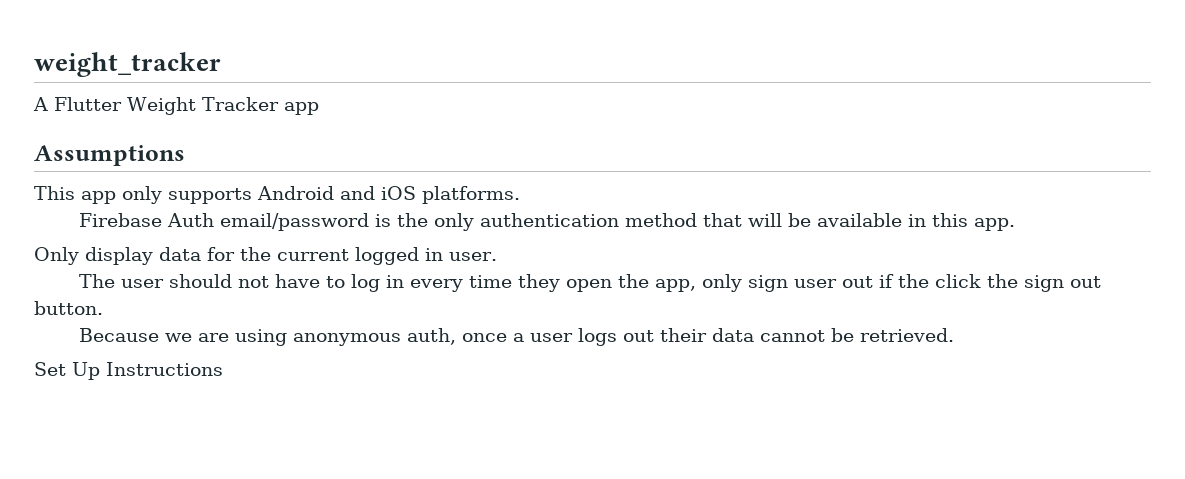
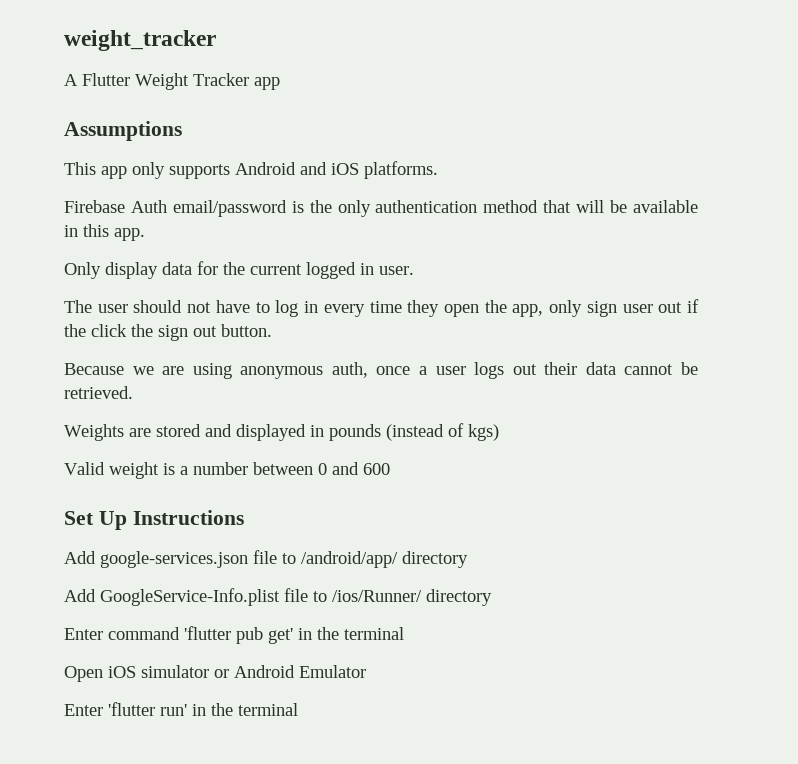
[34,362,223,380] Set Up Instructions -> [64,423,499,441] [64,462,390,479] [64,510,244,530] [64,550,468,568] [64,588,492,606] [64,626,404,644] [64,665,366,682] [64,702,298,716] Weights are stored and displayed in pounds (instead of kgs) // Valid weight is a number between 0 and 600 // Set Up Instructions // Add google-services.json file to /android/app/ directory // Add GoogleService-Info.plist file to /ios/Runner/ directory // Enter command 'flutter pub get' in the terminal // Open iOS simulator or Android Emulator // Enter 'flutter run' in the terminal

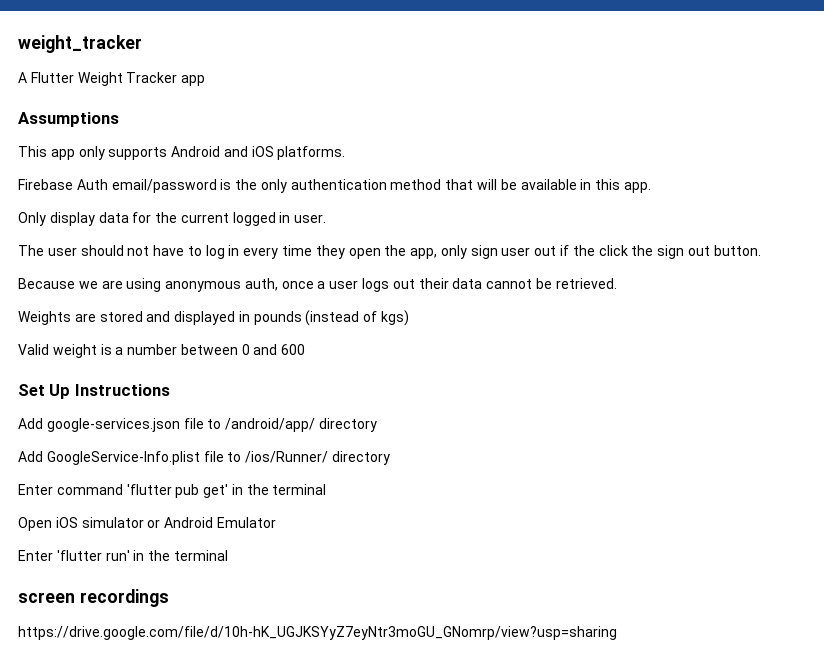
(298, 709) none -> [18,589,169,607] [18,626,617,640] // screen recordings // https://drive.google.com/file/d/10h-hK_UGJKSYyZ7eyNtr3moGU_GNomrp/view?usp=sharing

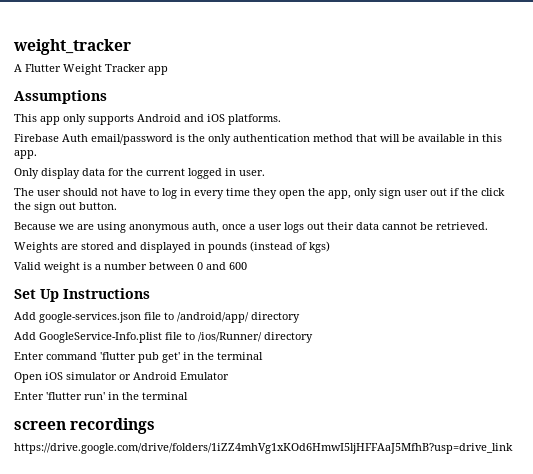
[18,626,617,640] https://drive.google.com/file/d/10h-hK_UGJKSYyZ7eyNtr3moGU_GNomrp/view?usp=sharing -> [14,443,513,454] https://drive.google.com/drive/folders/1iZZ4mhVg1xKOd6HmwI5ljHFFAaJ5MfhB?usp=drive_link

